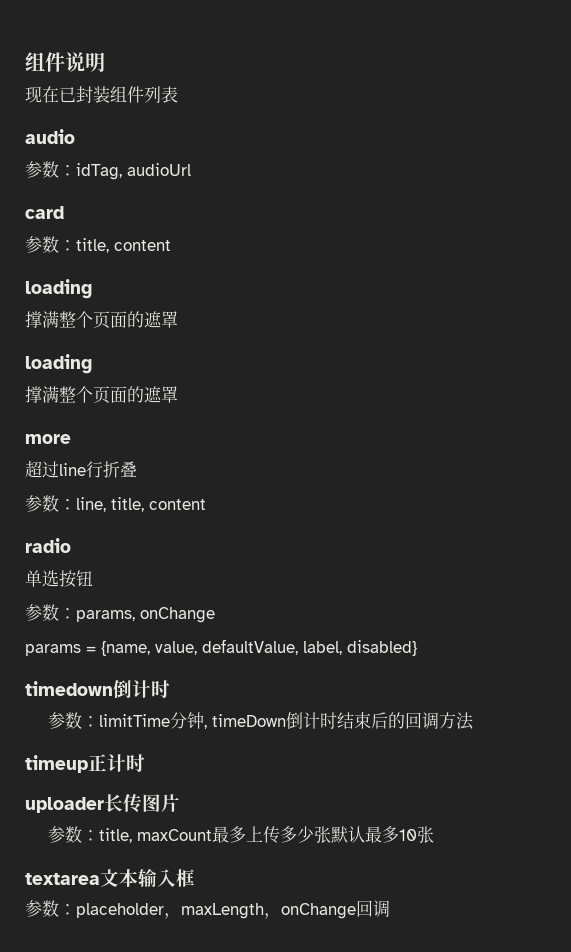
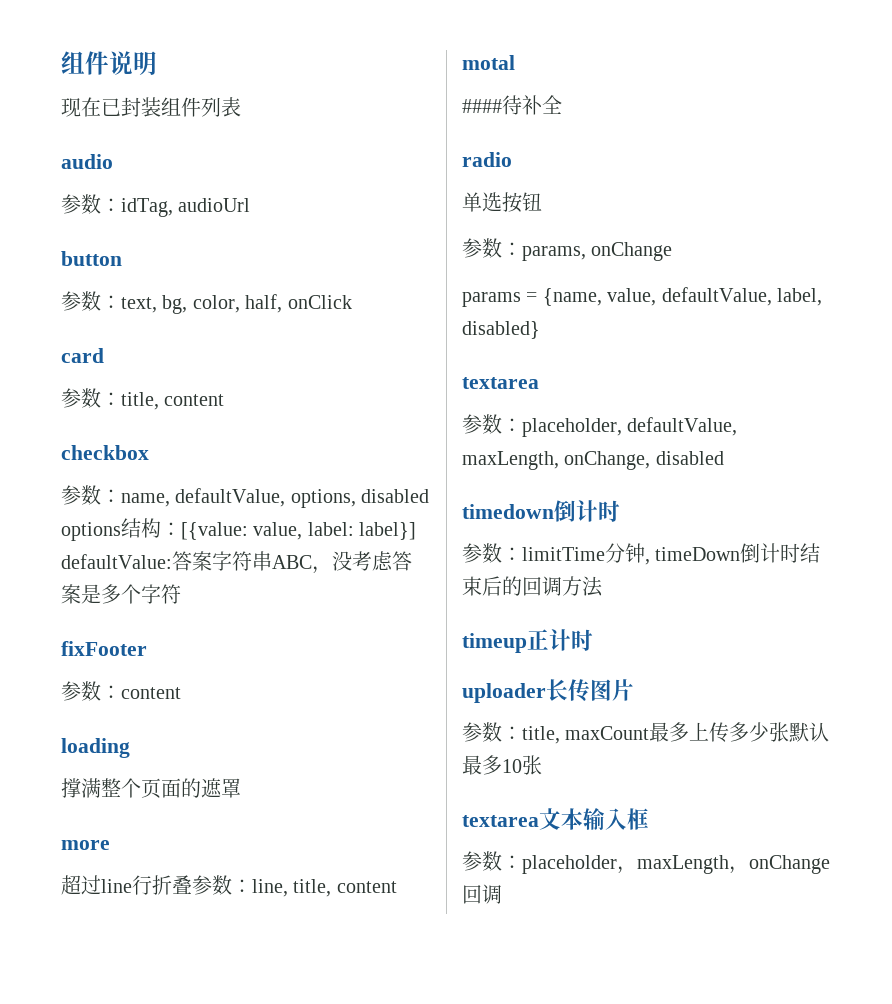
(191, 169) none -> [61,251,122,266] [61,291,352,314] // button // 参数：text, bg, color, half, onClick
[25,279,92,299] [25,311,178,329] loading // 撑满整个页面的遮罩 -> [61,445,149,460] [61,485,430,508] [61,518,417,541] [61,551,412,574] [61,584,181,604] [61,641,147,656] [61,681,181,701] checkbox // 参数：name, defaultValue, options, disabled options结构：[{value: value, label: label}] defaultValue:答案字符串ABC，没考虑答案是多个字符 // fixFooter // 参数：content
(137, 469) // -> (192, 884) none
(206, 504) none -> [462,55,515,70] [462,95,562,115] // motal // ####待补全
(417, 648) none -> [462,377,539,389] [462,414,738,437] [462,451,724,470] // textarea // 参数：placeholder, defaultValue, maxLength, onChange, disabled

